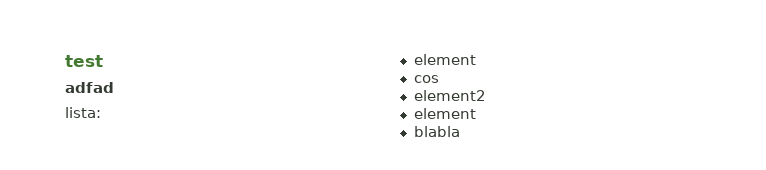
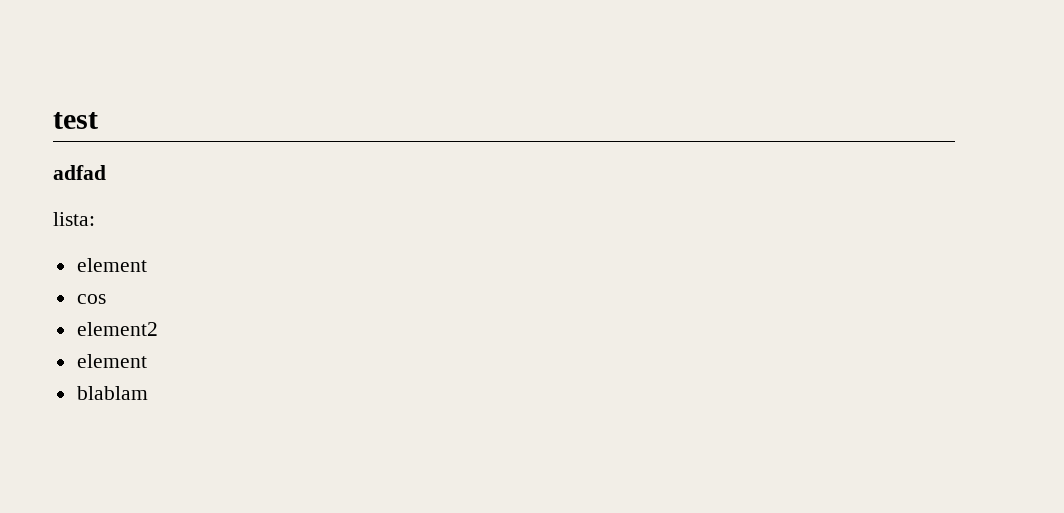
[413,126,460,137] blabla -> [76,386,148,400] blablam

